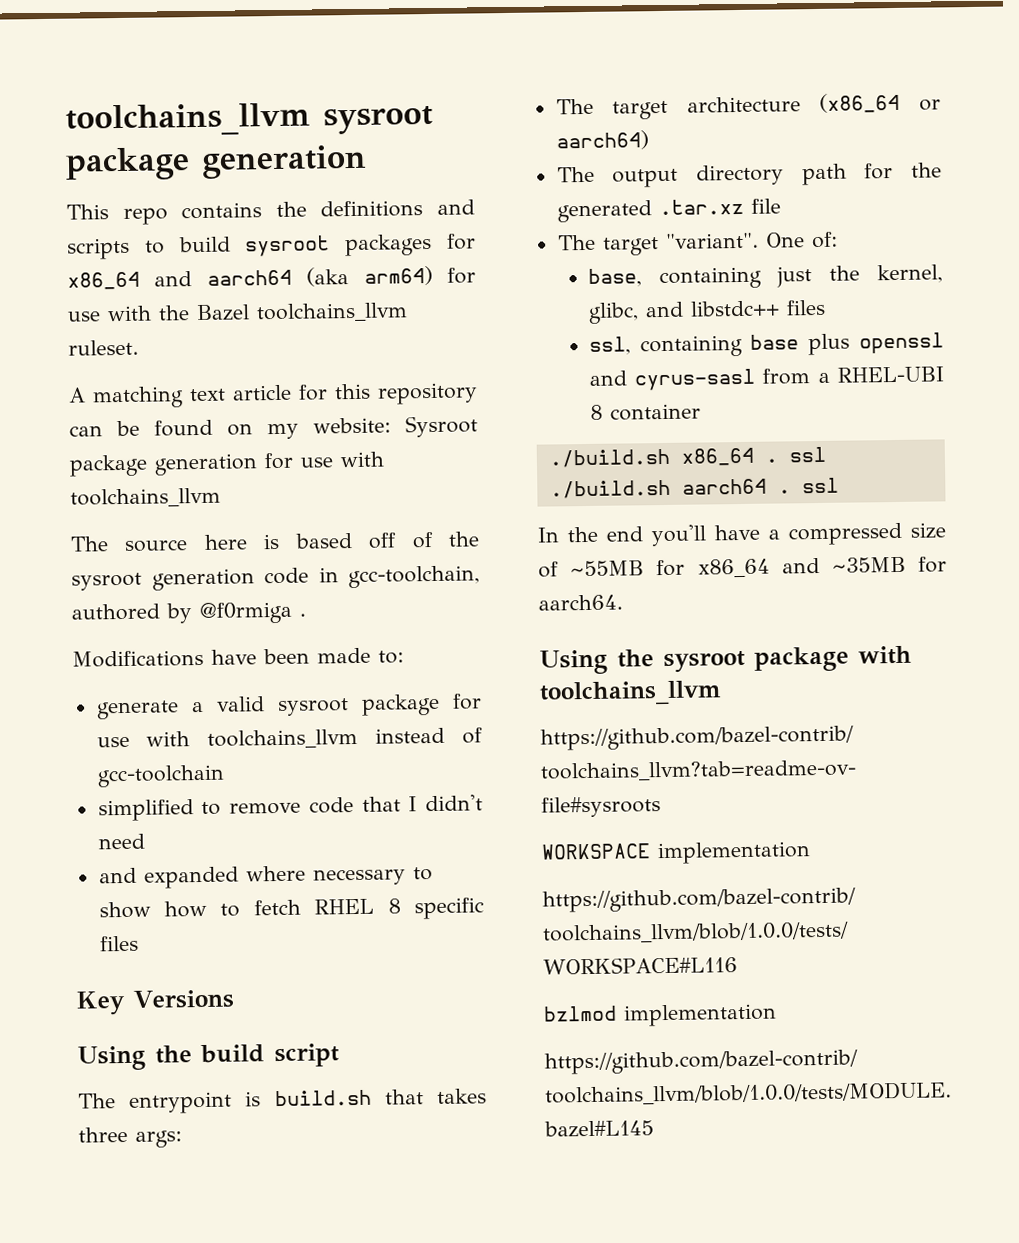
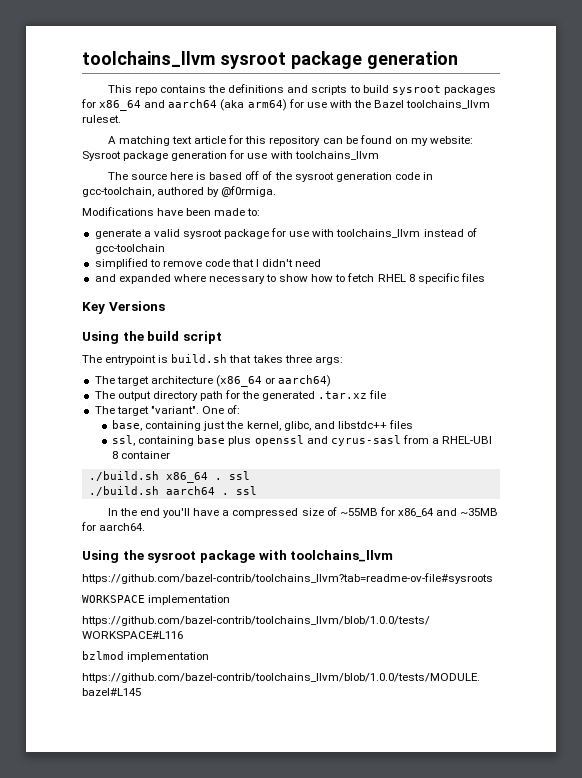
[199,601,306,624] @f0rmiga . -> [221,186,277,197] @f0rmiga.

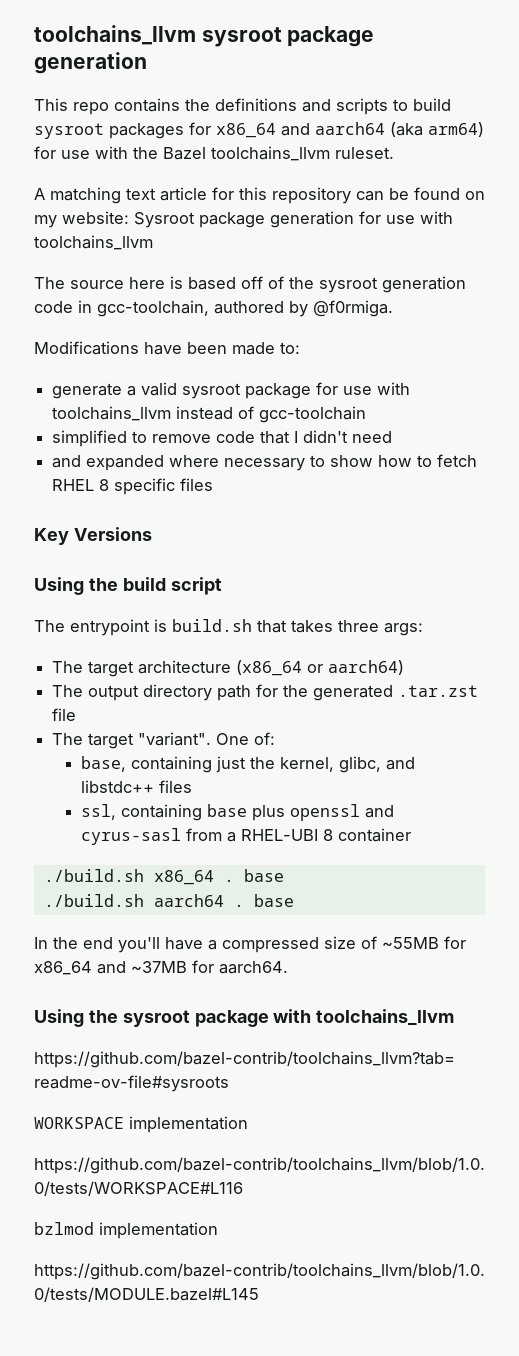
[318,391,368,399] .tar.xz -> [398,685,479,697] .tar.zst
[228,471,250,480] ssl -> [243,869,284,882] base
[235,486,257,495] ssl -> [253,894,294,907] base
[460,508,499,516] ~35MB -> [131,961,187,973] ~37MB

